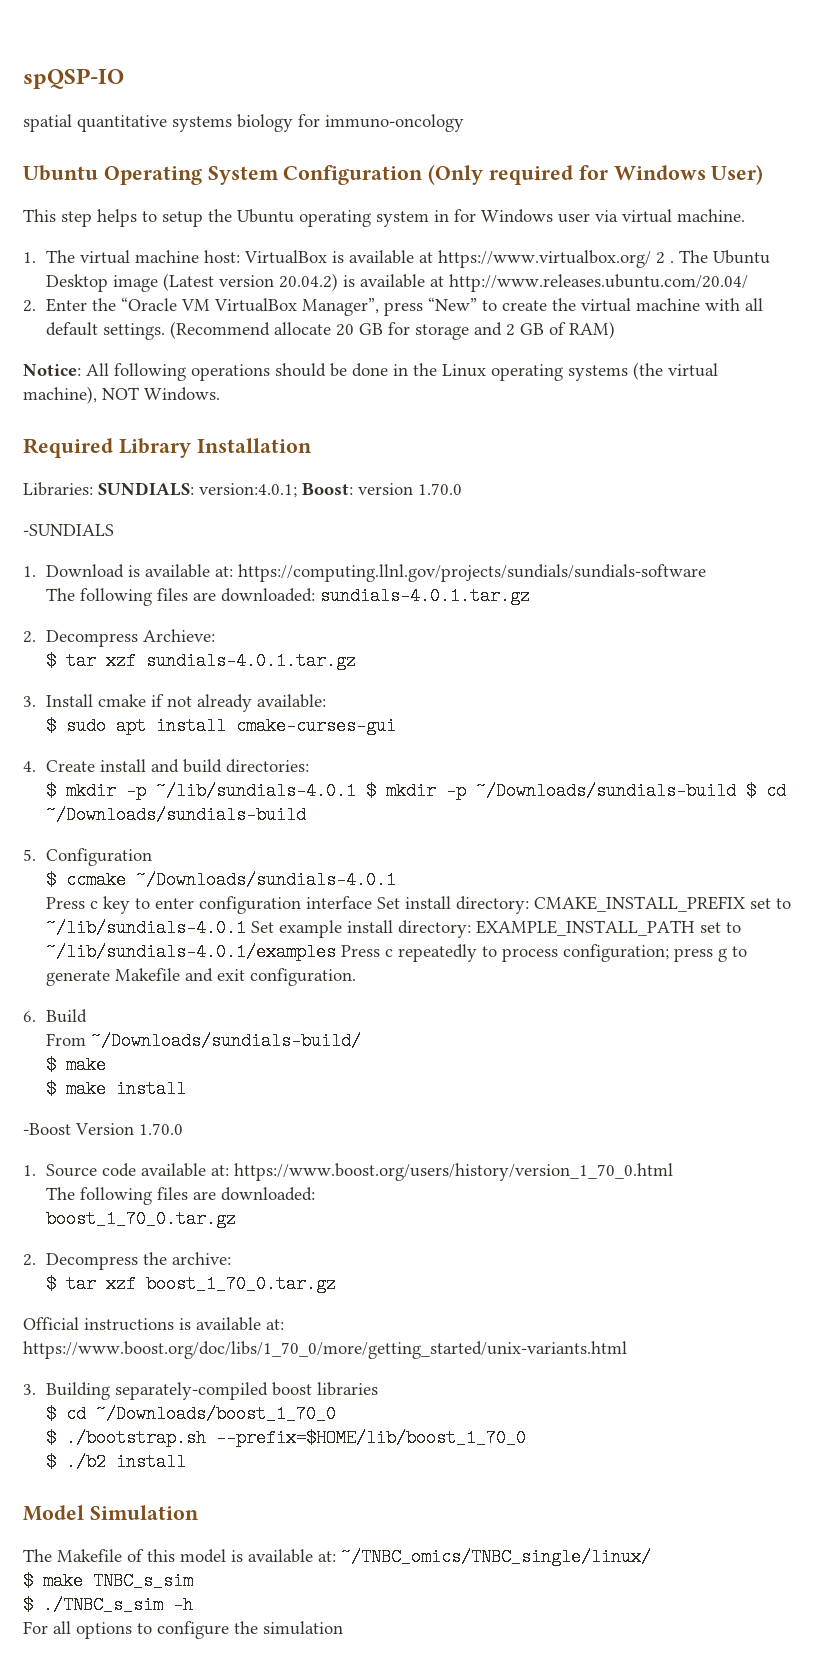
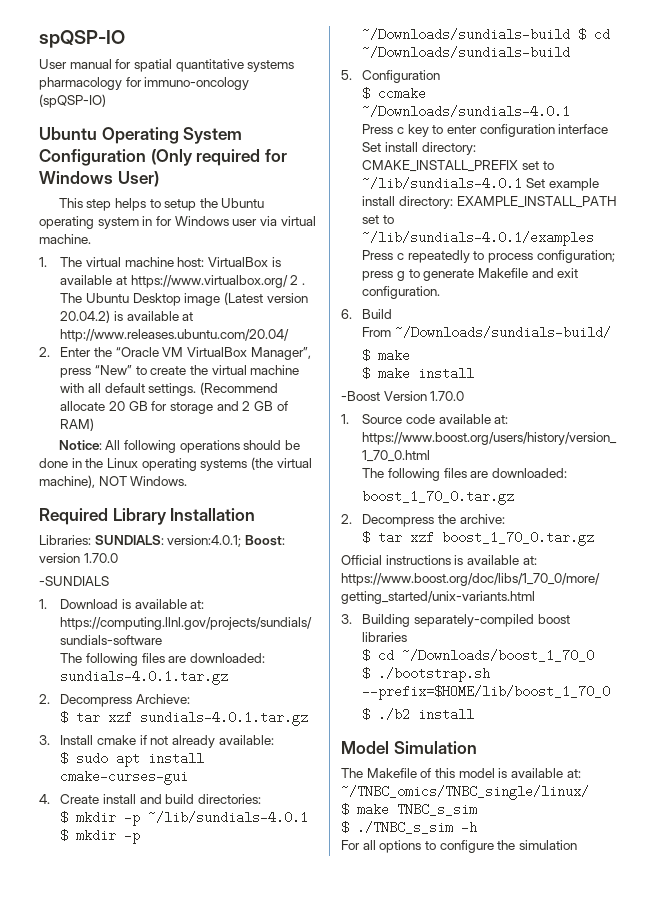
(124, 78) none -> [39,59,132,69] User manual for
[237,114,293,132] biology -> [39,77,122,90] pharmacology
(464, 123) none -> [39,94,106,108] (spQSP-IO)

